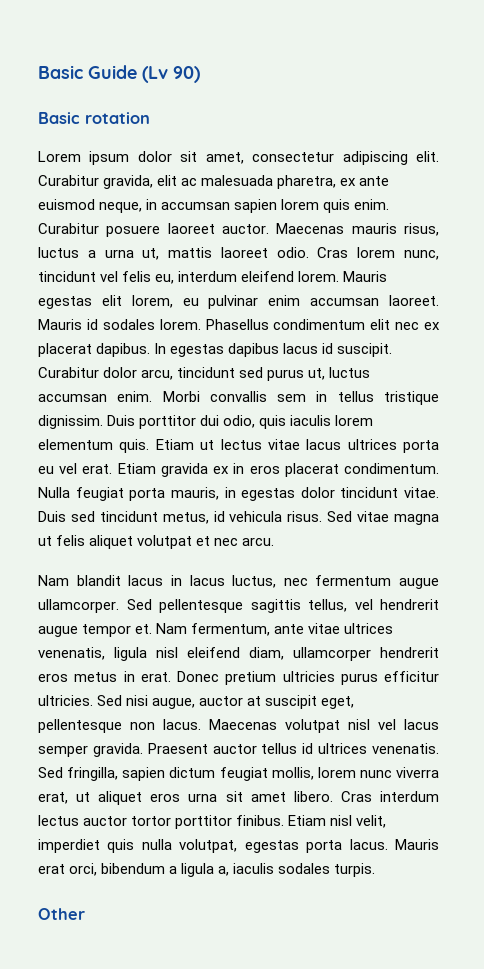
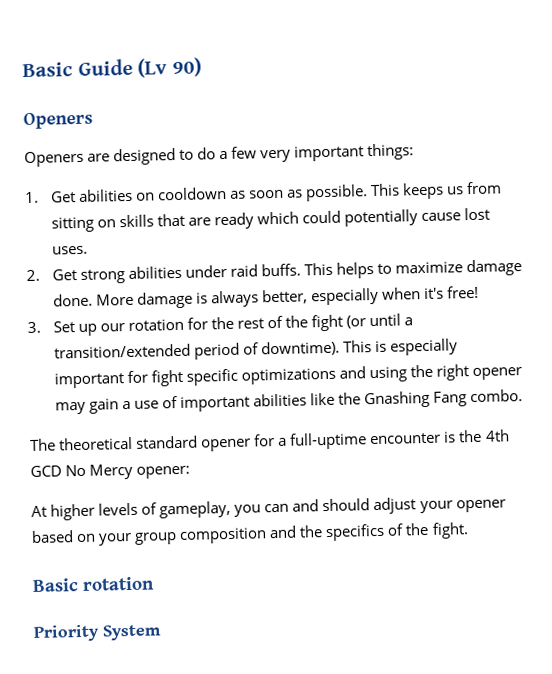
[38,112,150,124] [38,151,440,165] [38,175,390,189] [38,199,390,213] [38,223,439,237] [38,247,439,260] [38,271,388,284] [38,295,440,309] [38,319,440,330] [38,343,393,357] [38,367,371,381] [38,391,439,405] [38,415,374,429] [38,439,439,453] [38,463,440,477] [38,487,439,501] [38,511,440,525] [38,535,275,549] [38,575,439,589] [38,599,439,613] [38,623,394,637] [38,647,439,661] [38,671,439,685] [38,695,355,709] [38,719,439,733] [38,743,440,757] [38,767,439,781] [38,791,439,805] [38,815,387,829] [38,839,440,853] [38,863,376,877] [38,908,85,920] Basic rotation // Lorem ipsum dolor sit amet, consectetur adipiscing elit. Curabitur gravida, elit ac malesuada pharetra, ex ante euismod neque, in accumsan sapien lorem quis enim. Curabitur posuere laoreet auctor. Maecenas mauris risus, luctus a urna ut, mattis laoreet odio. Cras lorem nunc, tincidunt vel felis eu, interdum eleifend lorem. Mauris egestas elit lorem, eu pulvinar enim accumsan laoreet. Mauris id sodales lorem. Phasellus condimentum elit nec ex placerat dapibus. In egestas dapibus lacus id suscipit. Curabitur dolor arcu, tincidunt sed purus ut, luctus accumsan enim. Morbi convallis sem in tellus tristique dignissim. Duis porttitor dui odio, quis iaculis lorem elementum quis. Etiam ut lectus vitae lacus ultrices porta eu vel erat. Etiam gravida ex in eros placerat condimentum. Nulla feugiat porta mauris, in egestas dolor tincidunt vitae. Duis sed tincidunt metus, id vehicula risus. Sed vitae magna ut felis aliquet volutpat et nec arcu. // Nam blandit lacus in lacus luctus, nec fermentum augue ullamcorper. Sed pellentesque sagittis tellus, vel hendrerit augue tempor et. Nam fermentum, ante vitae ultrices venenatis, ligula nisl eleifend diam, ullamcorper hendrerit eros metus in erat. Donec pretium ultricies purus efficitur ultricies. Sed nisi augue, auctor at suscipit eget, pellentesque non lacus. Maecenas volutpat nisl vel lacus semper gravida. Praesent auctor tellus id ultrices venenatis. Sed fringilla, sapien dictum feugiat mollis, lorem nunc viverra erat, ut aliquet eros urna sit amet libero. Cras interdum lectus auctor tortor porttitor finibus. Etiam nisl velit, imperdiet quis nulla volutpat, egestas porta lacus. Mauris erat orci, bibendum a ligula a, iaculis sodales turpis. // Other -> [23,111,93,130] [24,143,415,168] [25,181,503,204] [50,207,491,233] [51,245,88,255] [26,258,523,284] [52,285,480,309] [27,313,414,337] [53,338,459,360] [53,364,523,389] [54,389,524,415] [30,429,510,452] [30,463,191,480] [31,497,506,521] [31,522,469,546] [32,576,156,592] [33,624,162,642] Openers // Openers are designed to do a few very important things: // 1. Get abilities on cooldown as soon as possible. This keeps us from sitting on skills that are ready which could potentially cause lost uses. // 2. Get strong abilities under raid buffs. This helps to maximize damage done. More damage is always better, especially when it's free! // 3. Set up our rotation for the rest of the fight (or until a transition/extended period of downtime). This is especially important for fight specific optimizations and using the right opener may gain a use of important abilities like the Gnashing Fang combo. // The theoretical standard opener for a full-uptime encounter is the 4th GCD No Mercy opener: // At higher levels of gameplay, you can and should adjust your opener based on your group composition and the specifics of the fight. // Basic rotation // Priority System

